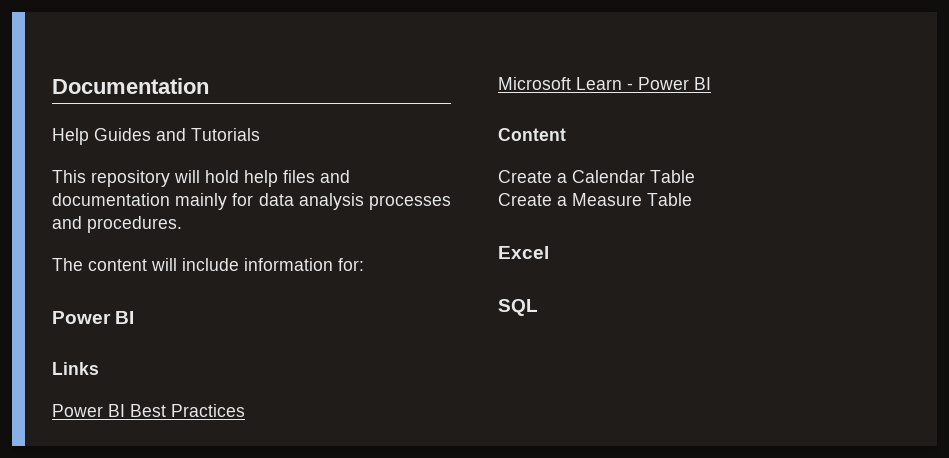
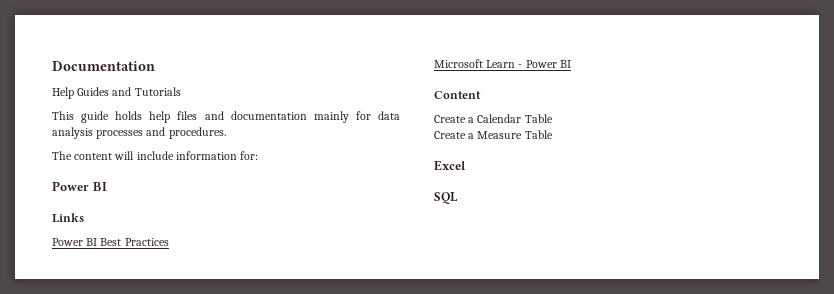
[91,170,239,187] repository will hold -> [81,111,143,123] guide holds

